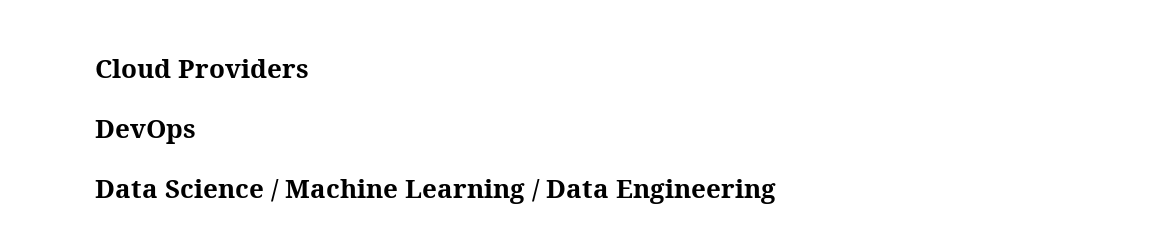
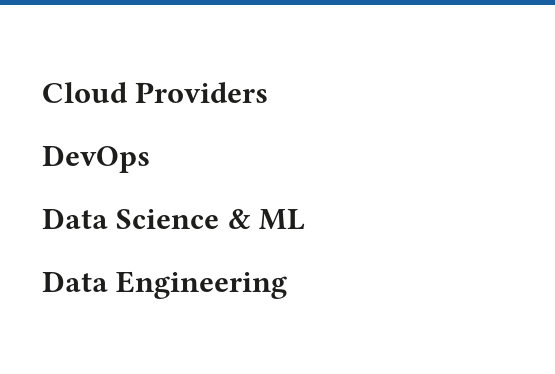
[271,179,541,204] / Machine Learning / -> [227,209,306,230] & ML //

